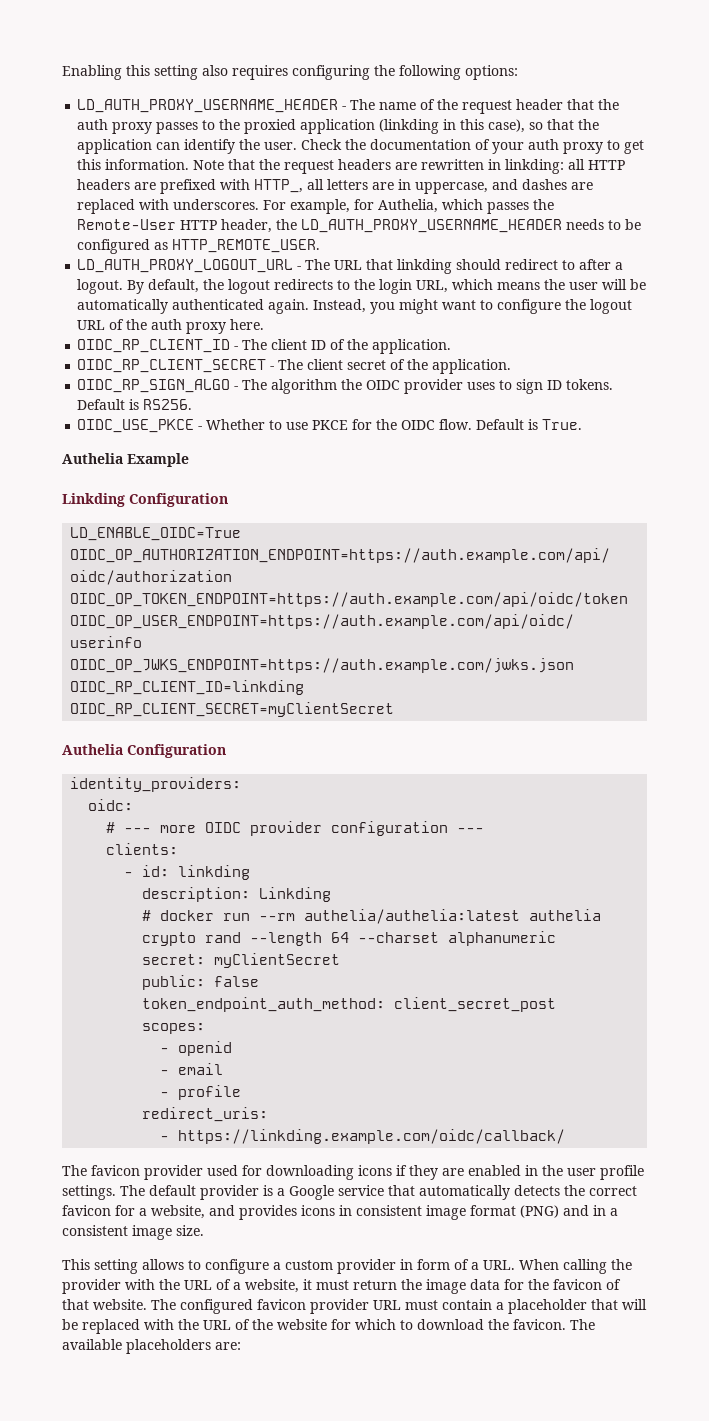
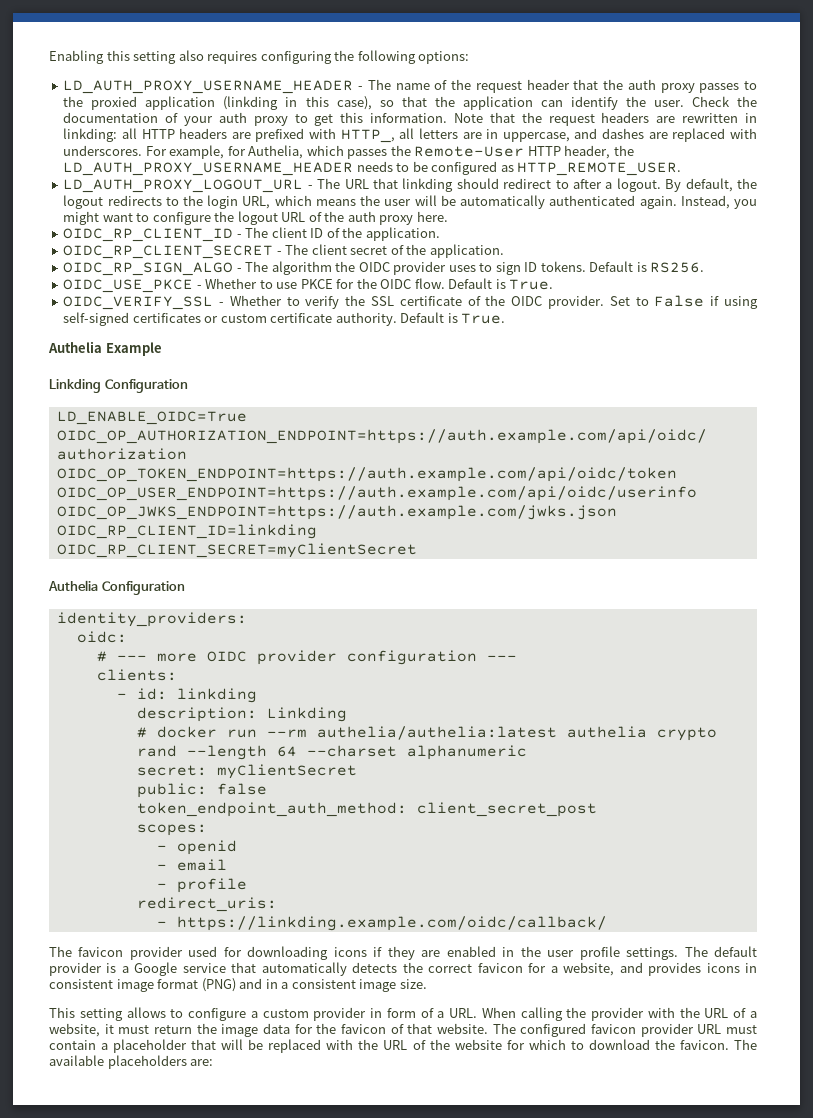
(583, 424) none -> [63,295,759,310] [63,312,506,326] // OIDC_VERIFY_SSL - Whether to verify the SSL certificate of the OIDC provider. Set to False if using self-signed certificates or custom certificate authority. Default is True.

